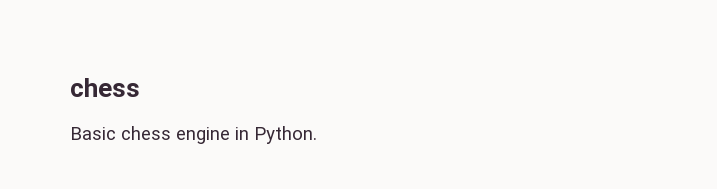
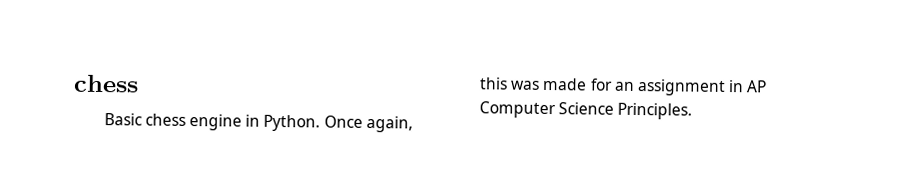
(317, 135) none -> [323,115,413,133] [479,77,768,96] [479,101,693,120] Once again, this was made for an assignment in AP Computer Science Principles.

